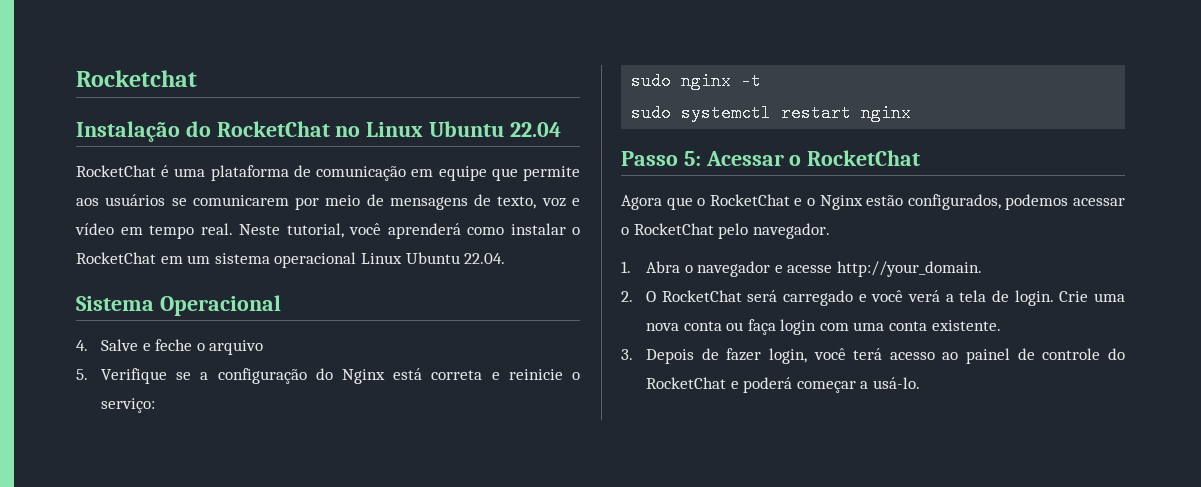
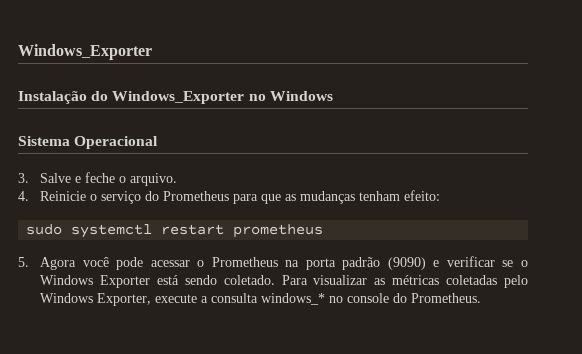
[76,70,197,87] Rocketchat -> [18,44,152,60] Windows_Exporter
[216,121,561,137] [76,165,580,181] [76,194,580,210] [75,223,580,239] [76,252,506,268] RocketChat no Linux Ubuntu 22.04 // RocketChat é uma plataforma de comunicação em equipe que permite aos usuários se comunicarem por meio de mensagens de texto, voz e vídeo em tempo real. Neste tutorial, você aprenderá como instalar o RocketChat em um sistema operacional Linux Ubuntu 22.04. -> [112,91,333,104] Windows_Exporter no Windows
[76,340,88,351] 4. -> [18,173,29,183] 3.
[209,340,264,355] [76,368,580,384] [100,398,155,413] [631,72,762,90] [631,104,912,122] [621,150,921,166] [621,194,1125,210] [621,223,830,239] [621,261,982,277] [621,290,1125,306] [645,319,1001,335] [621,348,1125,364] [645,377,920,393] arquivo // 5. Verifique se a configuração do Nginx está correta e reinicie o serviço: // sudo nginx -t // sudo systemctl restart nginx // Passo 5: Acessar o RocketChat // Agora que o RocketChat e o Nginx estão configurados, podemos acessar o RocketChat pelo navegador. // 1. Abra o navegador e acesse http://your_domain. // 2. O RocketChat será carregado e você verá a tela de login. Crie uma nova conta ou faça login com uma conta existente. // 3. Depois de fazer login, você terá acesso ao painel de controle do RocketChat e poderá começar a usá-lo. -> [130,173,178,186] [18,190,441,204] [26,224,324,238] [18,256,528,270] [40,275,529,288] [40,293,482,306] arquivo. // 4. Reinicie o serviço do Prometheus para que as mudanças tenham efeito: // sudo systemctl restart prometheus // 5. Agora você pode acessar o Prometheus na porta padrão (9090) e verificar se o Windows Exporter está sendo coletado. Para visualizar as métricas coletadas pelo Windows Exporter, execute a consulta windows_* no console do Prometheus.

